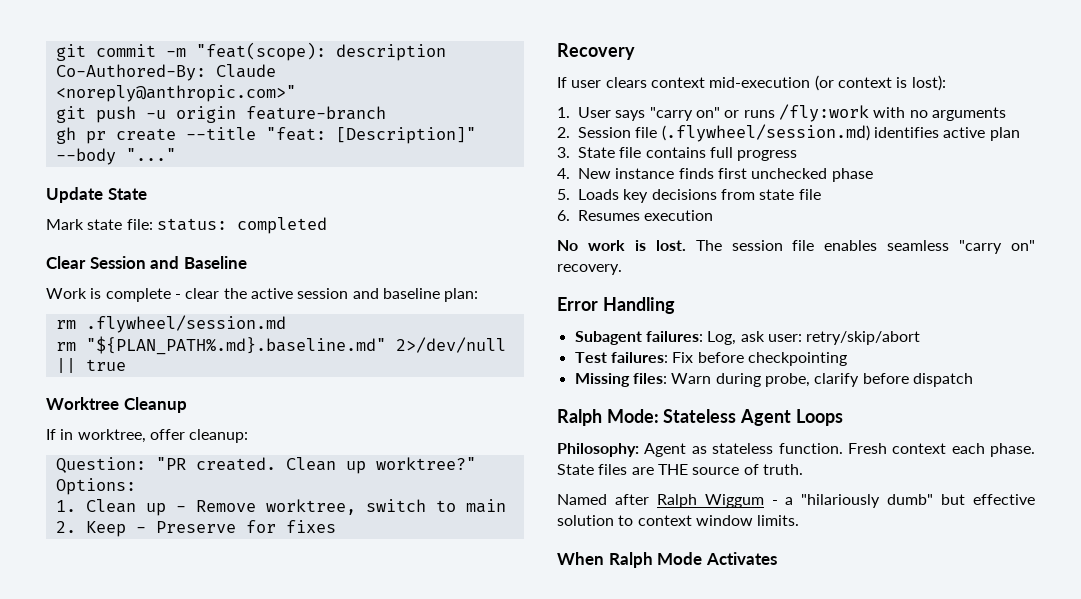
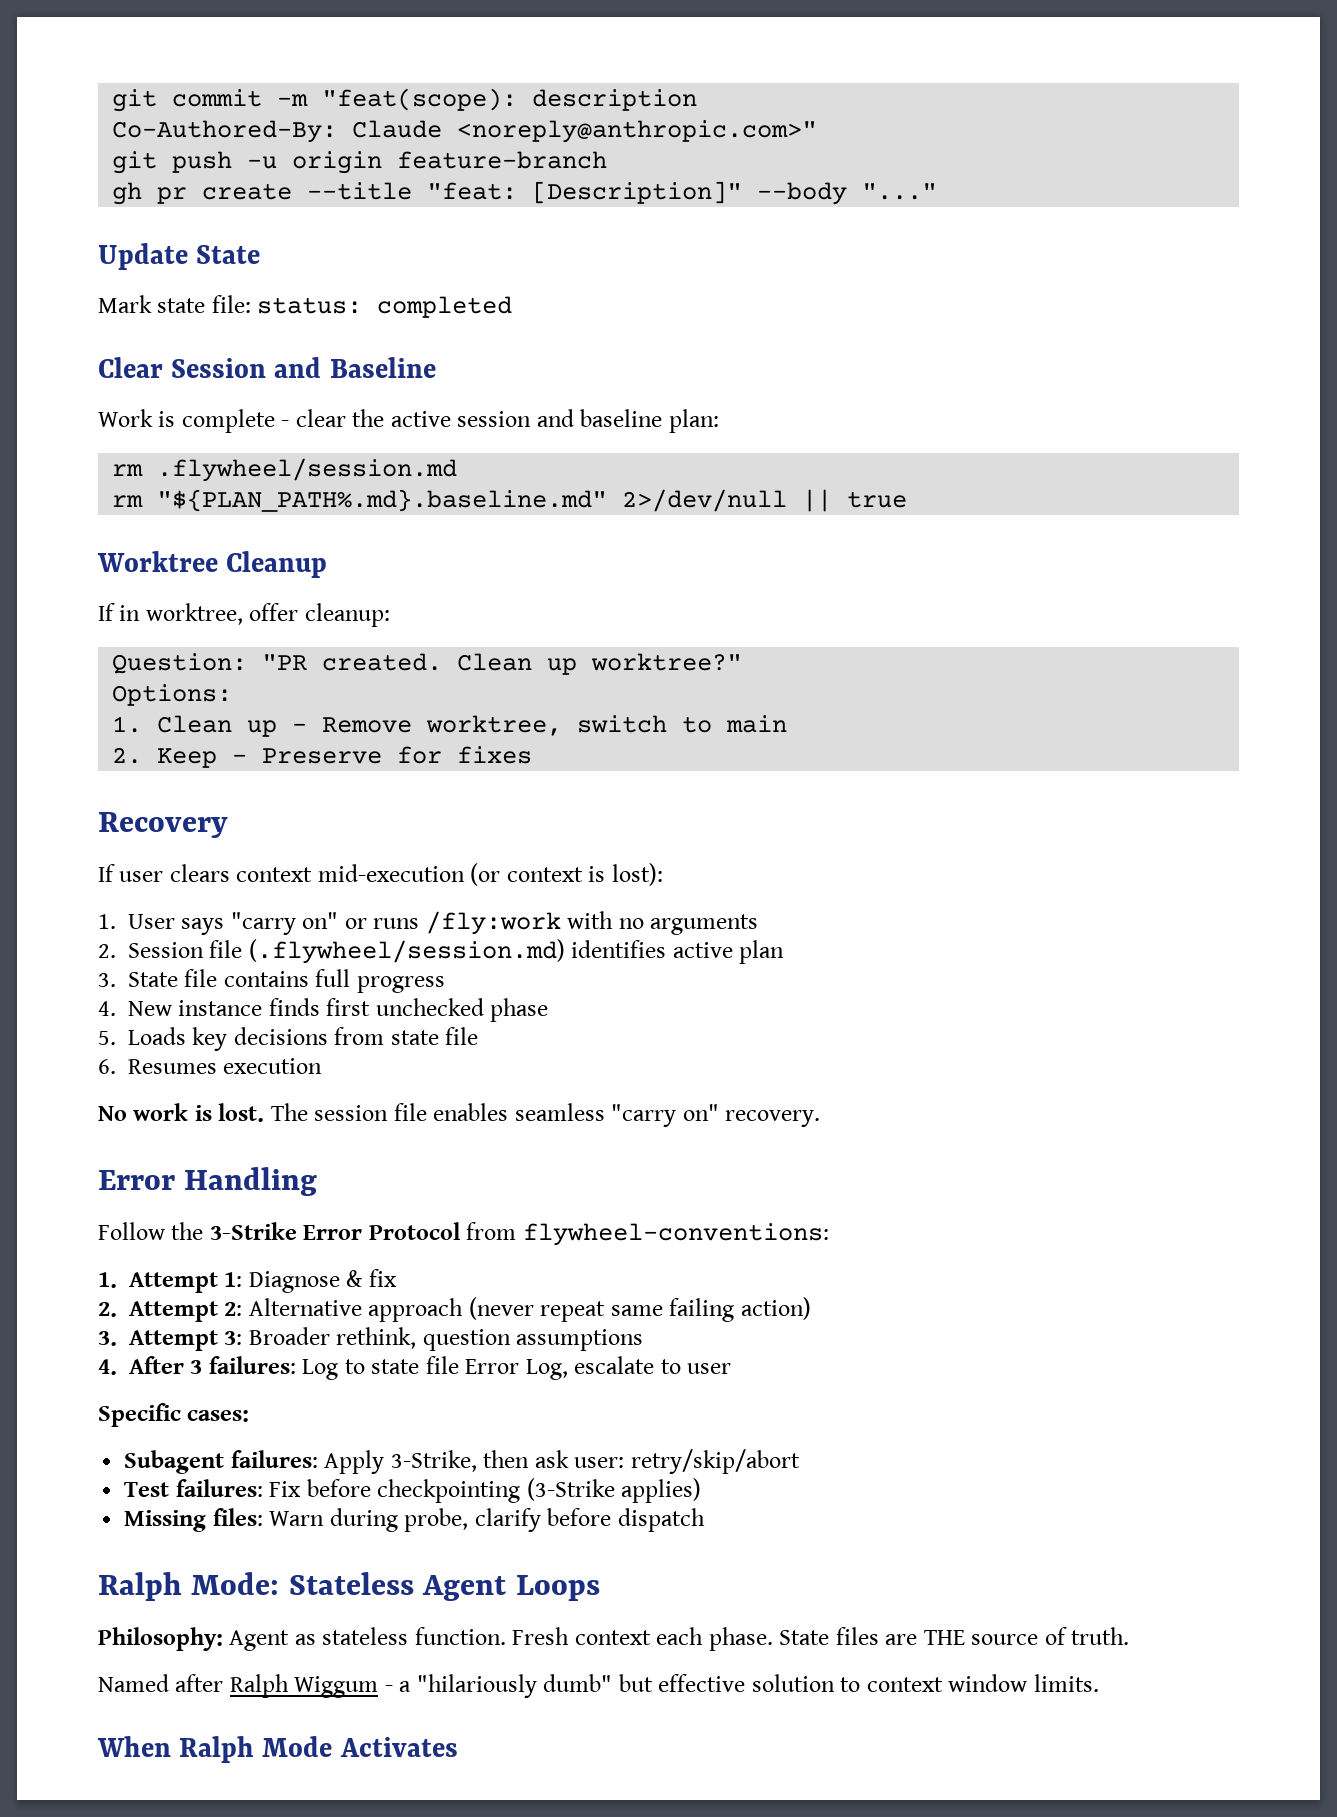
(675, 305) none -> [98,1222,829,1246] [98,1269,397,1293] [98,1297,811,1322] [98,1327,644,1351] [98,1356,732,1380] [98,1403,250,1427] // Follow the 3-Strike Error Protocol from flywheel-conventions: // 1. Attempt 1: Diagnose & fix // 2. Attempt 2: Alternative approach (never repeat same failing action) // 3. Attempt 3: Broader rethink, question assumptions // 4. After 3 failures: Log to state file Error Log, escalate to user // Specific cases:
[707,331,737,345] Log, -> [324,1450,530,1474] Apply 3-Strike, then
(847, 359) none -> [526,1478,702,1503] (3-Strike applies)

